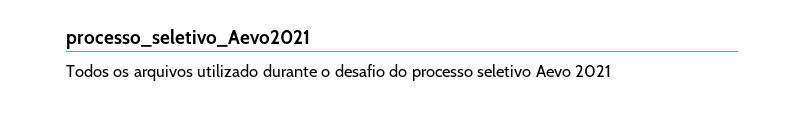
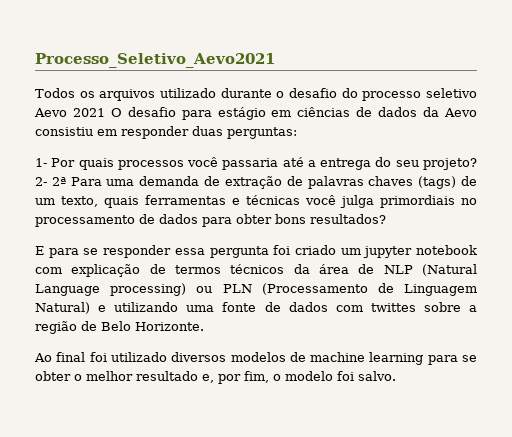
[66,29,310,49] processo_seletivo_Aevo2021 -> [35,53,275,68] Processo_Seletivo_Aevo2021
(611, 71) none -> [110,107,478,120] [35,126,297,139] [35,157,477,170] [35,176,477,189] [35,195,477,208] [35,214,386,227] [35,245,477,258] [35,264,477,277] [35,283,477,296] [35,302,478,314] [35,321,204,334] [34,352,478,365] [35,371,396,384] O desafio para estágio em ciências de dados da Aevo consistiu em responder duas perguntas: // 1- Por quais processos você passaria até a entrega do seu projeto? 2- 2ª Para uma demanda de extração de palavras chaves (tags) de um texto, quais ferramentas e técnicas você julga primordiais no processamento de dados para obter bons resultados? // E para se responder essa pergunta foi criado um jupyter notebook com explicação de termos técnicos da área de NLP (Natural Language processing) ou PLN (Processamento de Linguagem Natural) e utilizando uma fonte de dados com twittes sobre a região de Belo Horizonte. // Ao final foi utilizado diversos modelos de machine learning para se obter o melhor resultado e, por fim, o modelo foi salvo.

